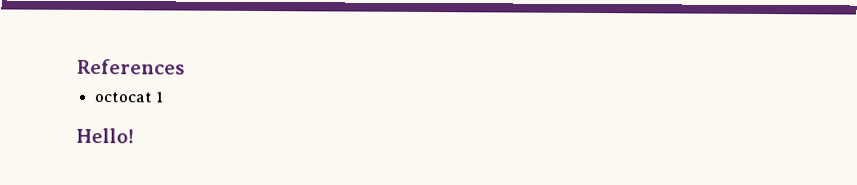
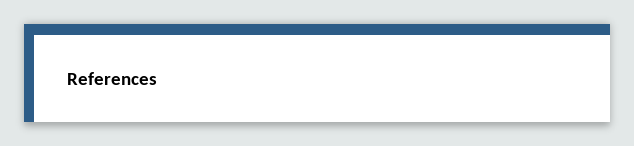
[93,91,164,103] [76,127,134,144] // octocat 1 // Hello! -> (157, 78) none

